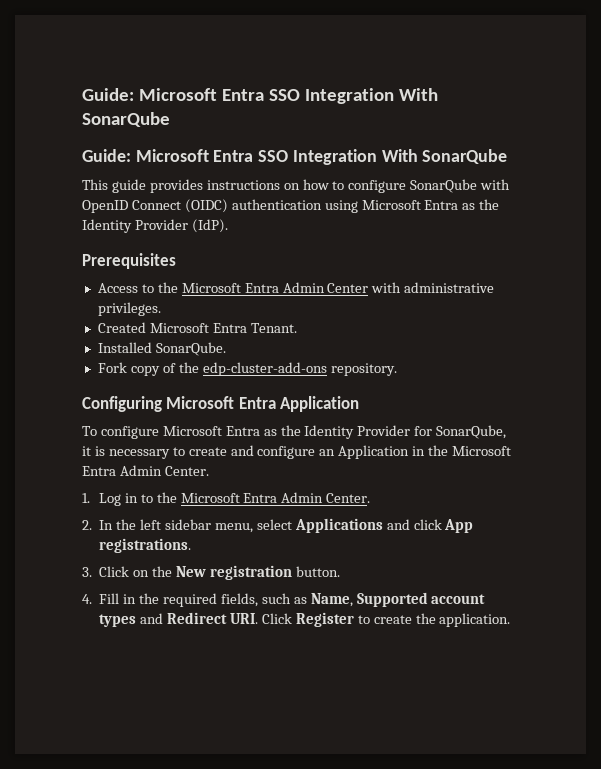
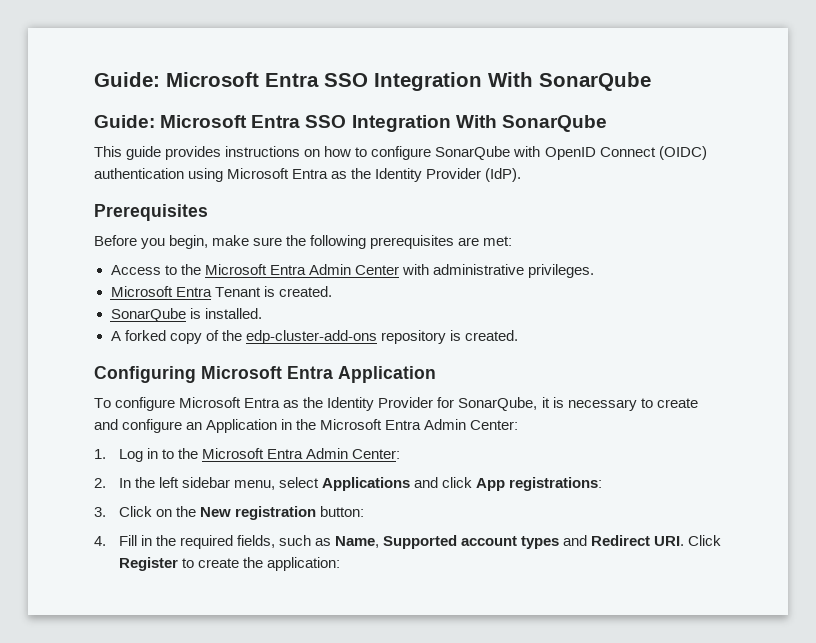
(176, 261) none -> [94,235,513,249] // Before you begin, make sure the following prerequisites are met:
[97,322,297,333] [97,342,226,356] [97,362,127,373] Created Microsoft Entra Tenant. // Installed SonarQube. // Fork -> [110,286,332,297] [110,308,262,322] [110,330,166,341] Microsoft Entra Tenant is created. // SonarQube is installed. // A forked
[330,363,397,376] repository. -> [380,330,518,344] repository is created.
[164,466,209,476] Center. -> [470,420,519,430] Center:
[326,493,371,503] Center. -> [351,449,400,459] Center:
[99,538,192,553] registrations. -> [509,477,603,491] registrations:
[295,566,340,577] button. -> [319,506,364,517] button:
[439,613,511,627] application. -> [266,557,340,571] application:

